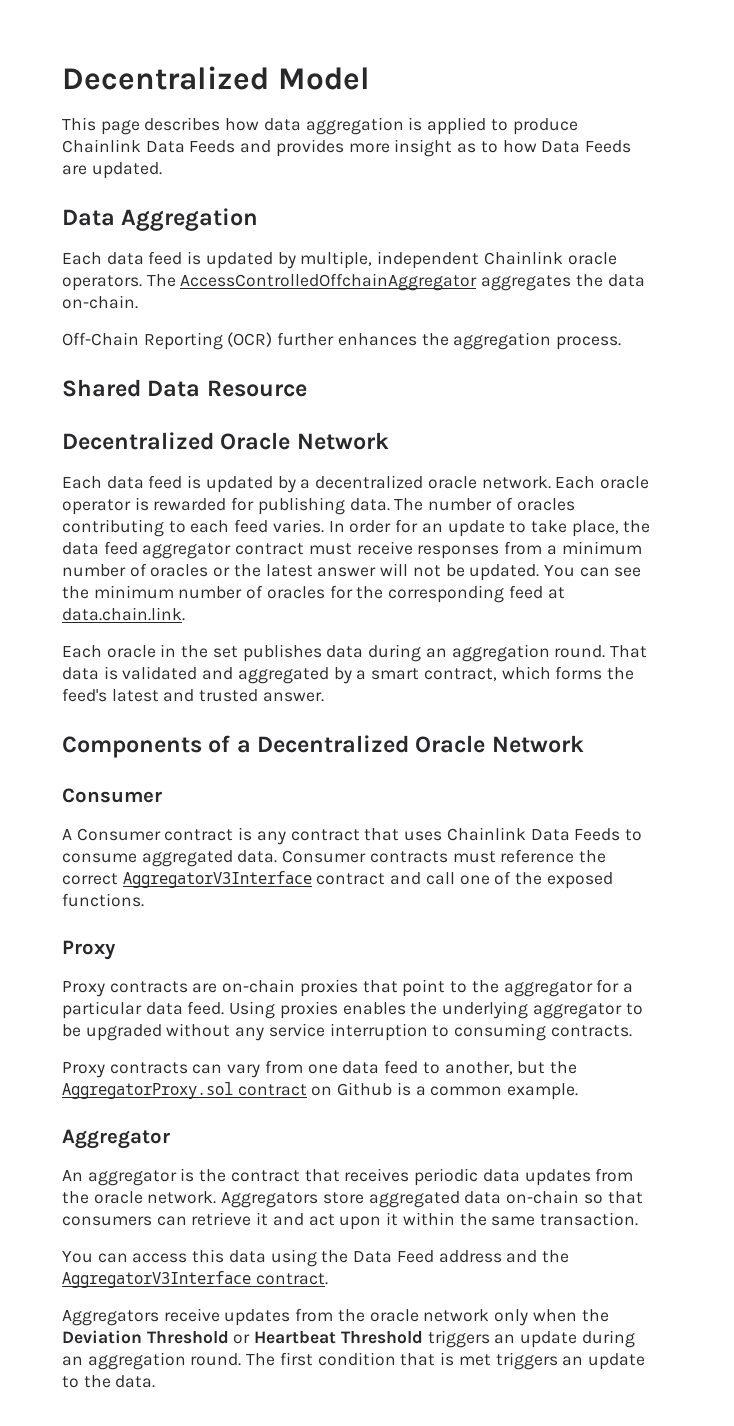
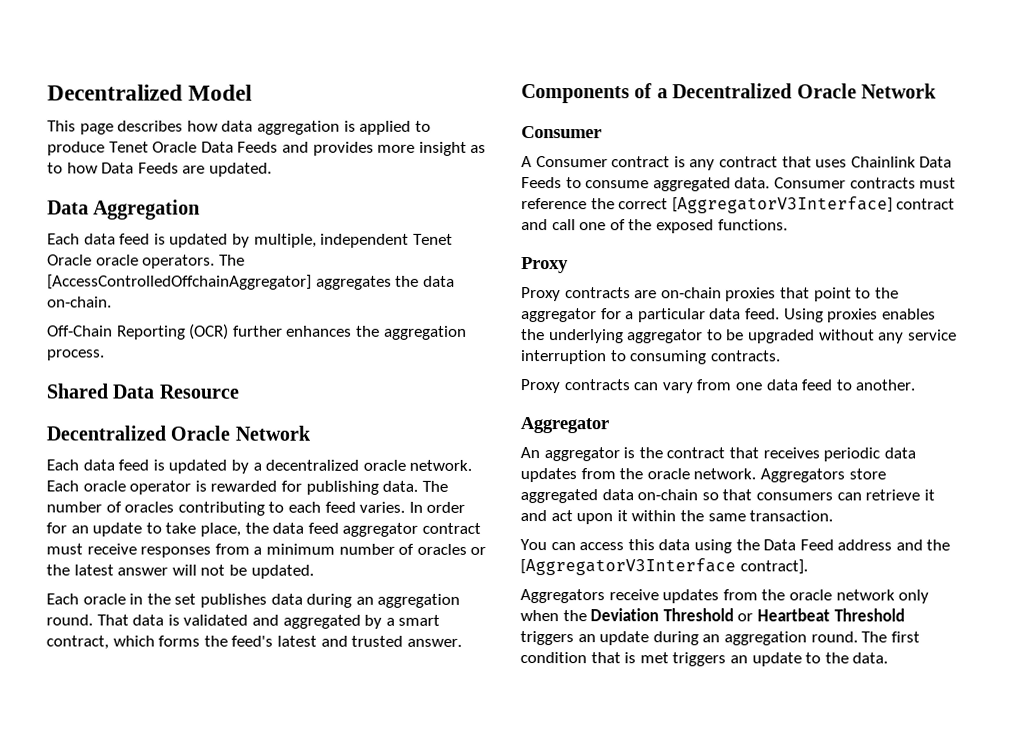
[62,139,141,153] Chainlink -> [108,141,198,153] Tenet Oracle
[483,251,563,265] Chainlink -> [412,233,453,245] [47,254,92,266] Tenet Oracle
[180,273,478,291] AccessControlledOffchainAggregator -> [47,274,312,290] [AccessControlledOffchainAggregator]
[543,565,642,577] [62,585,565,603] [62,607,185,621] You can see the minimum number of oracles for the corresponding feed at data.chain.link. -> (314, 571) none
[122,871,312,888] AggregatorV3Interface -> [671,196,893,214] [AggregatorV3Interface]
[444,1061,577,1075] [62,1082,579,1100] another, but the AggregatorProxy.sol contract on Github is a common example. -> [855,379,916,391] another.
[62,1271,328,1288] AggregatorV3Interface contract. -> [520,558,808,576] [AggregatorV3Interface contract].

